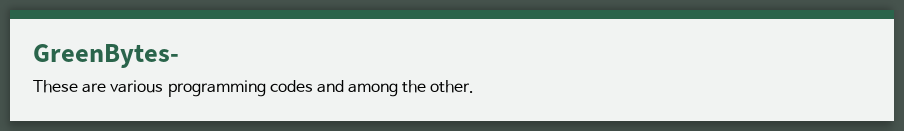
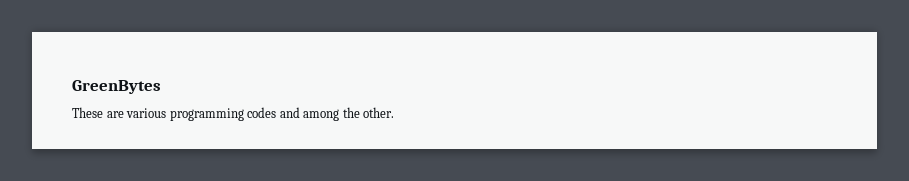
[33,44,179,68] GreenBytes- -> [72,80,161,94] GreenBytes

